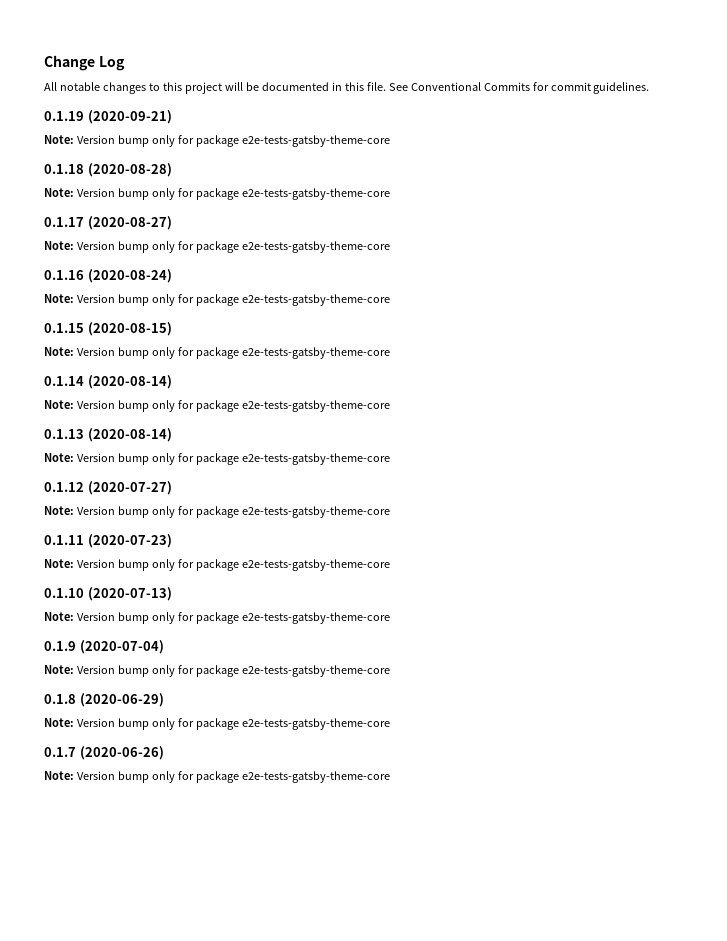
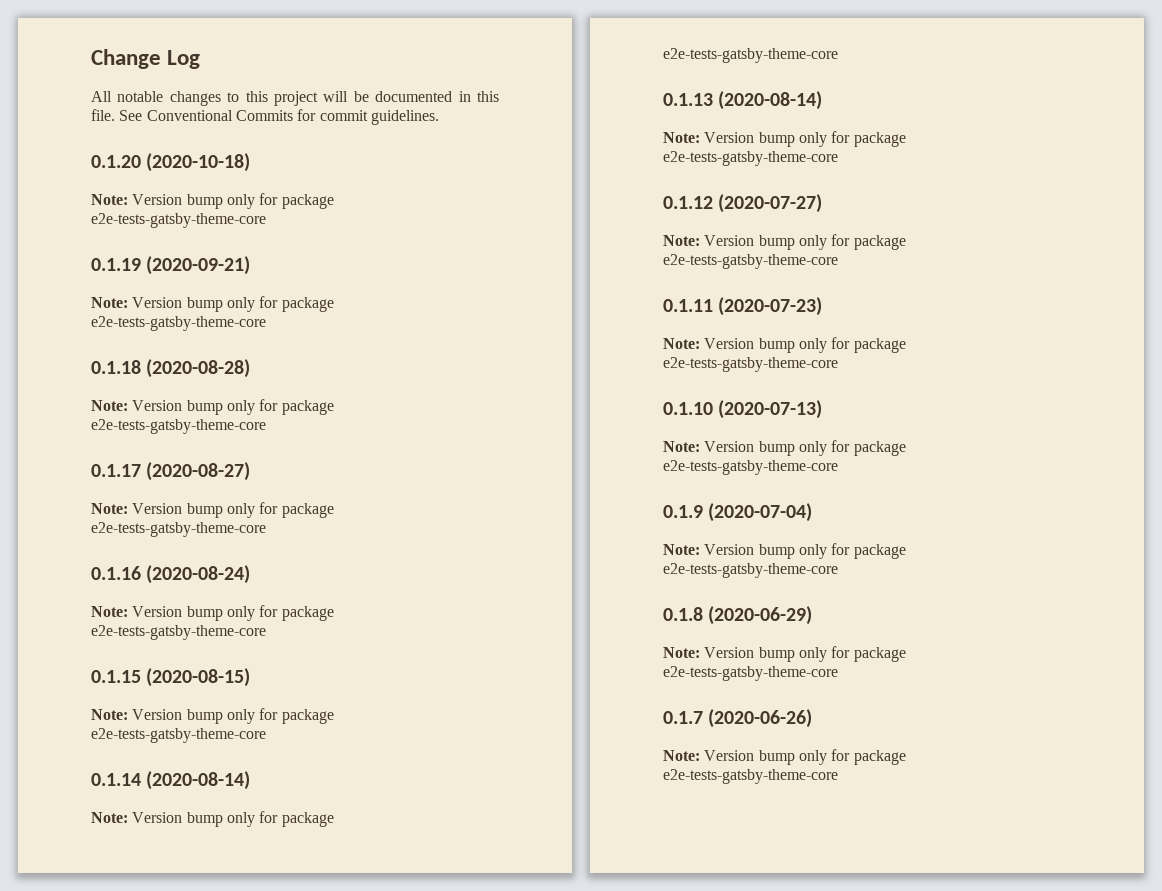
(650, 88) none -> [91,153,251,172] [91,193,334,209] [91,213,266,228] // 0.1.20 (2020-10-18) // Note: Version bump only for package e2e-tests-gatsby-theme-core

